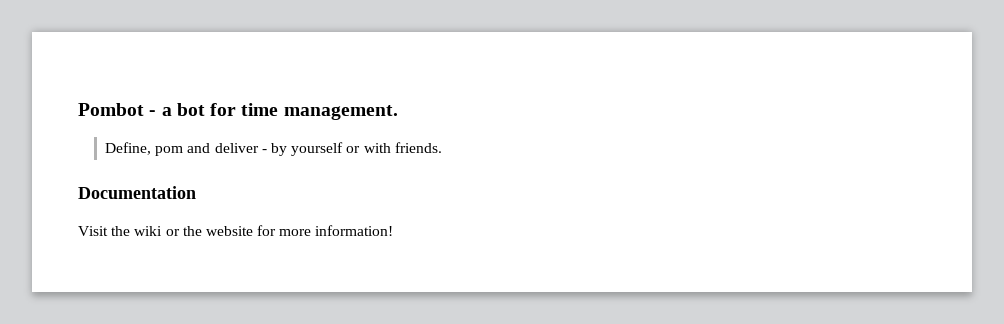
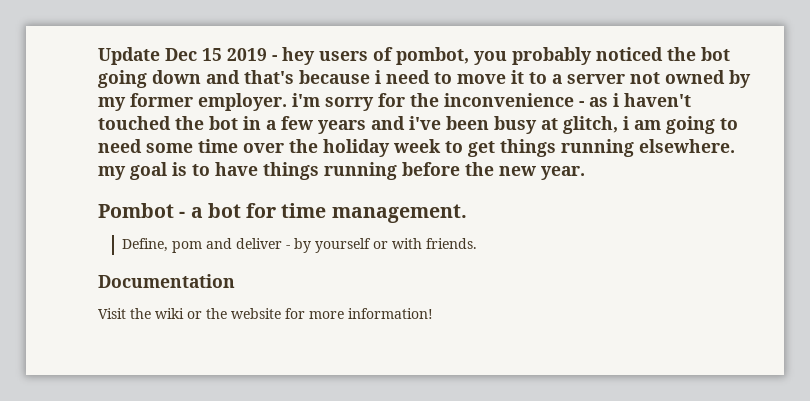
(78, 109) none -> [98,47,730,65] [98,70,751,88] [98,93,691,111] [98,116,738,134] [98,139,735,157] [98,162,585,180] Update Dec 15 2019 - hey users of pombot, you probably noticed the bot going down and that's because i need to move it to a server not owned by my former employer. i'm sorry for the inconvenience - as i haven't touched the bot in a few years and i've been busy at glitch, i am going to need some time over the holiday week to get things running elsewhere. my goal is to have things running before the new year. //

